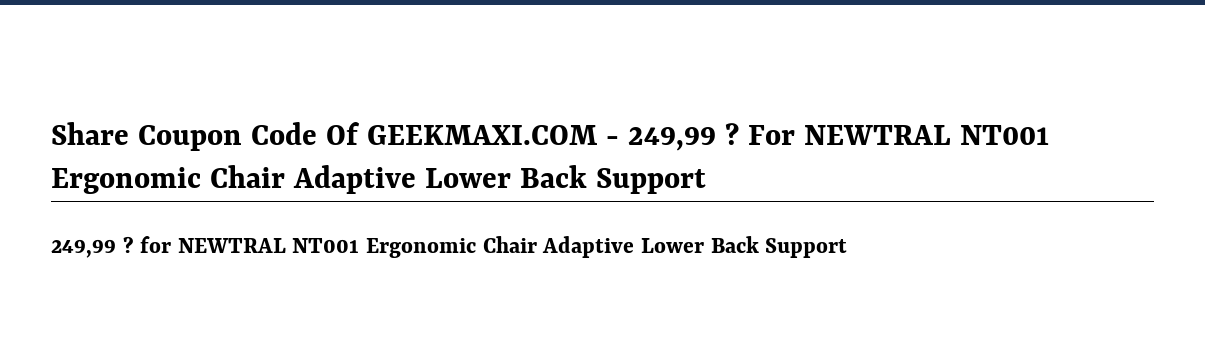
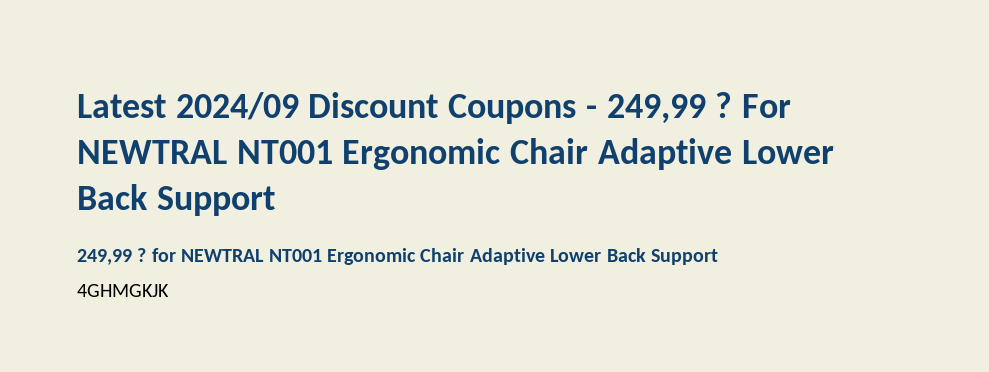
[51,122,598,151] Share Coupon Code Of GEEKMAXI.COM -> [77,92,577,124] Latest 2024/09 Discount Coupons
(848, 248) none -> [77,284,169,297] // 4GHMGKJK

